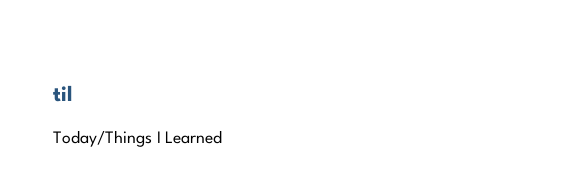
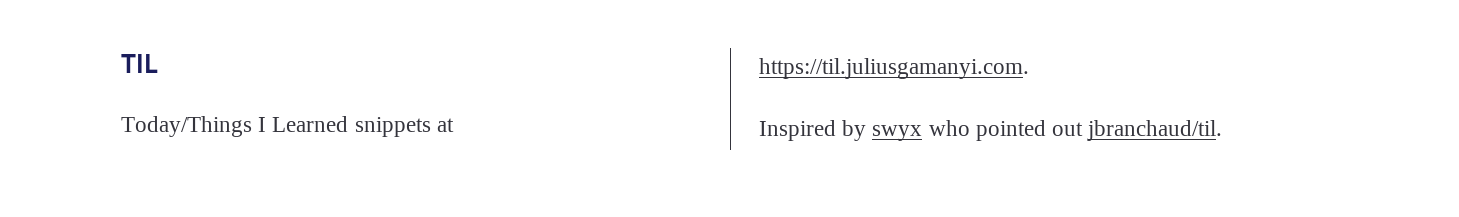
[53,85,72,102] til -> [121,54,158,73] TIL
(223, 137) none -> [354,117,454,137] [759,58,1029,79] [759,120,1223,141] snippets at https://til.juliusgamanyi.com. // Inspired by swyx who pointed out jbranchaud/til.

